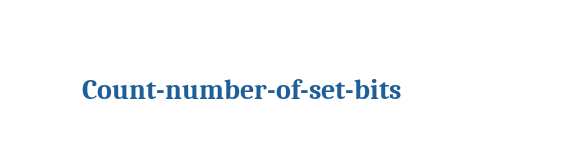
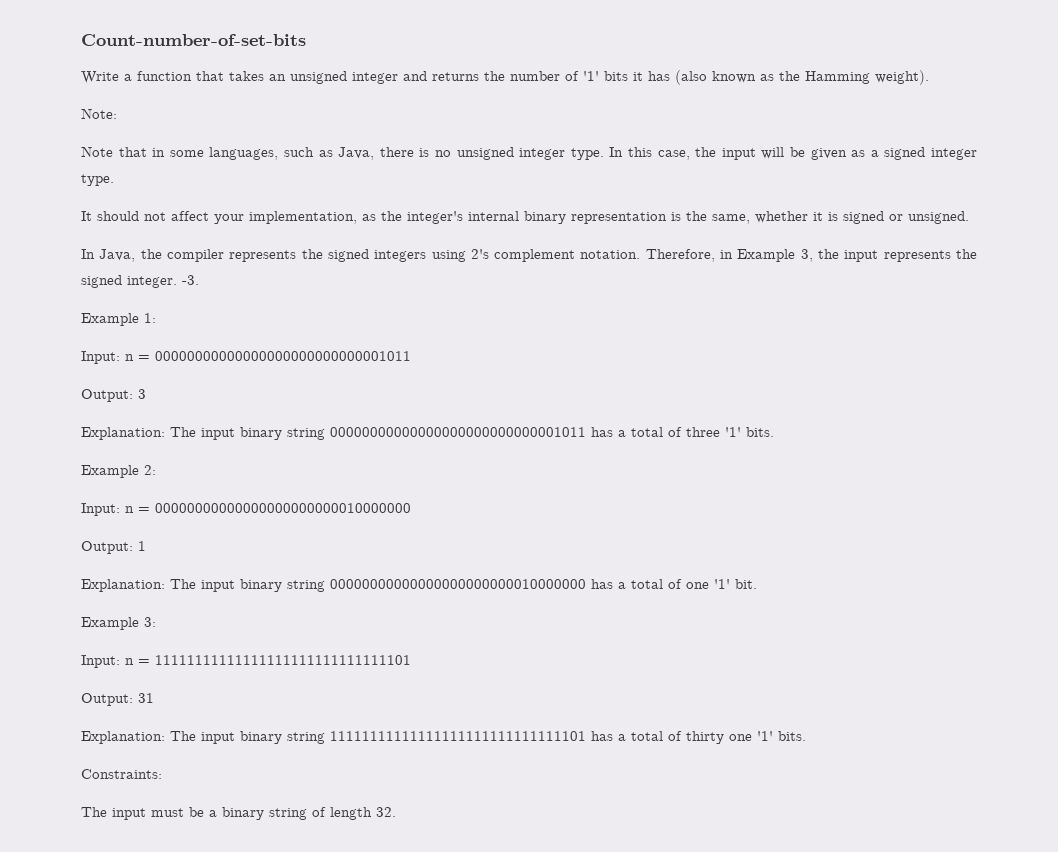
(401, 89) none -> [81,70,929,85] [81,108,117,119] [81,146,978,160] [81,174,114,186] [81,211,969,224] [81,249,977,262] [81,275,199,288] [81,313,156,326] [81,351,411,364] [81,389,146,402] [81,427,774,440] [81,465,156,478] [81,503,411,516] [81,541,146,554] [81,579,757,592] [81,617,156,630] [81,655,411,668] [81,693,154,706] [81,731,806,744] [81,769,162,779] [81,807,396,820] // Write a function that takes an unsigned integer and returns the number of '1' bits it has (also known as the Hamming weight). // Note: // Note that in some languages, such as Java, there is no unsigned integer type. In this case, the input will be given as a signed integer type. // It should not affect your implementation, as the integer's internal binary representation is the same, whether it is signed or unsigned. // In Java, the compiler represents the signed integers using 2's complement notation. Therefore, in Example 3, the input represents the signed integer. -3. // Example 1: // Input: n = 00000000000000000000000000001011 // Output: 3 // Explanation: The input binary string 00000000000000000000000000001011 has a total of three '1' bits. // Example 2: // Input: n = 00000000000000000000000010000000 // Output: 1 // Explanation: The input binary string 00000000000000000000000010000000 has a total of one '1' bit. // Example 3: // Input: n = 11111111111111111111111111111101 // Output: 31 // Explanation: The input binary string 11111111111111111111111111111101 has a total of thirty one '1' bits. // Constraints: // The input must be a binary string of length 32.

